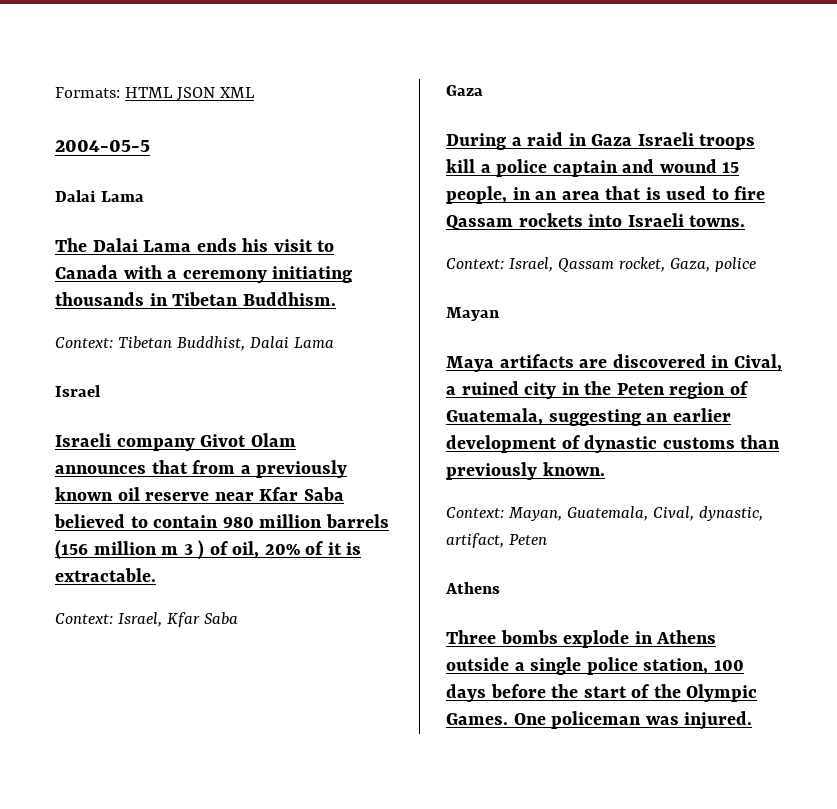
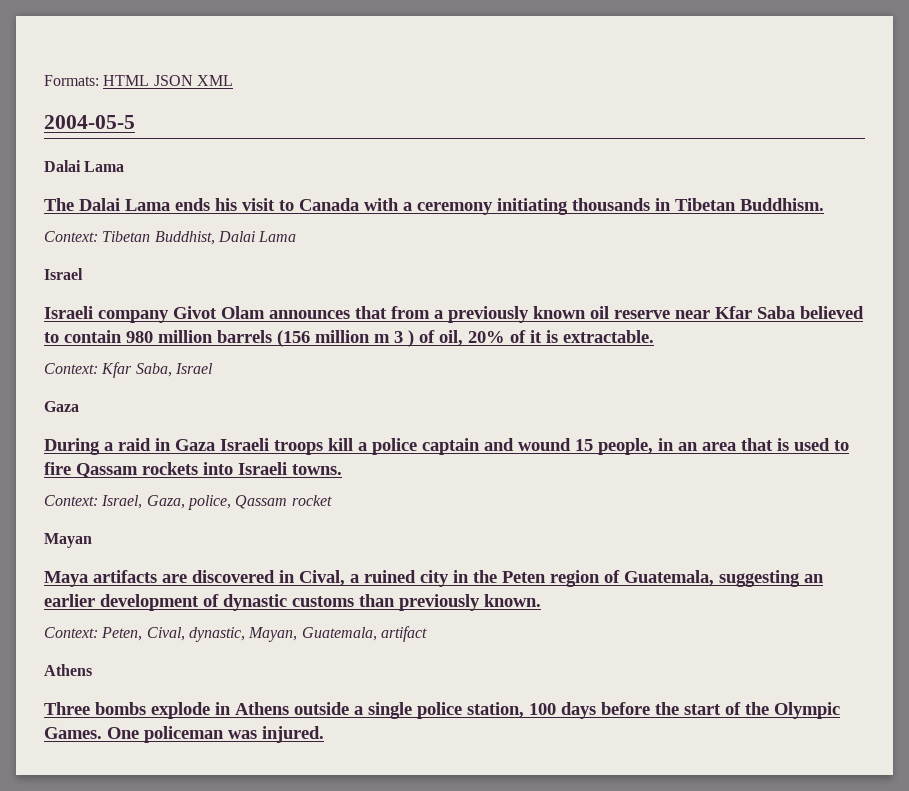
[117,612,238,627] Israel, Kfar Saba -> [101,362,213,378] Kfar Saba, Israel
[557,257,756,272] Qassam rocket, Gaza, police -> [146,495,332,510] Gaza, police, Qassam rocket
[507,506,763,521] [446,533,547,548] Mayan, Guatemala, Cival, dynastic, artifact, Peten -> [101,626,427,642] Peten, Cival, dynastic, Mayan, Guatemala, artifact

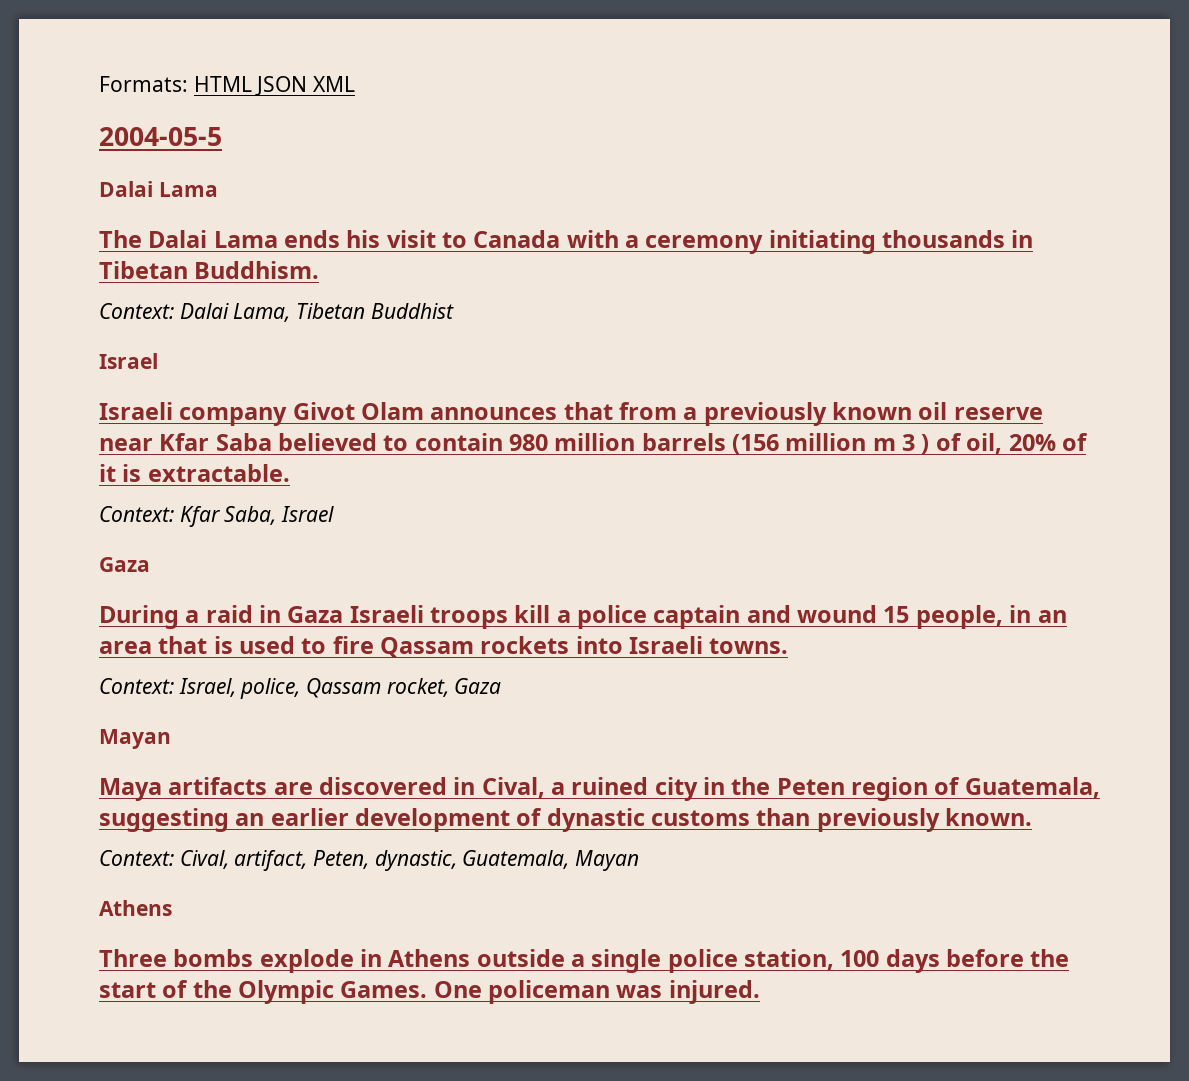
[102,231,297,245] Tibetan Buddhist, Dalai Lama -> [179,303,454,322] Dalai Lama, Tibetan Buddhist
[146,495,185,509] Gaza, -> (236, 687) none
[291,495,332,506] rocket -> [386,678,502,697] rocket, Gaza
[101,626,427,642] Peten, Cival, dynastic, Mayan, Guatemala, artifact -> [179,850,640,871] Cival, artifact, Peten, dynastic, Guatemala, Mayan

